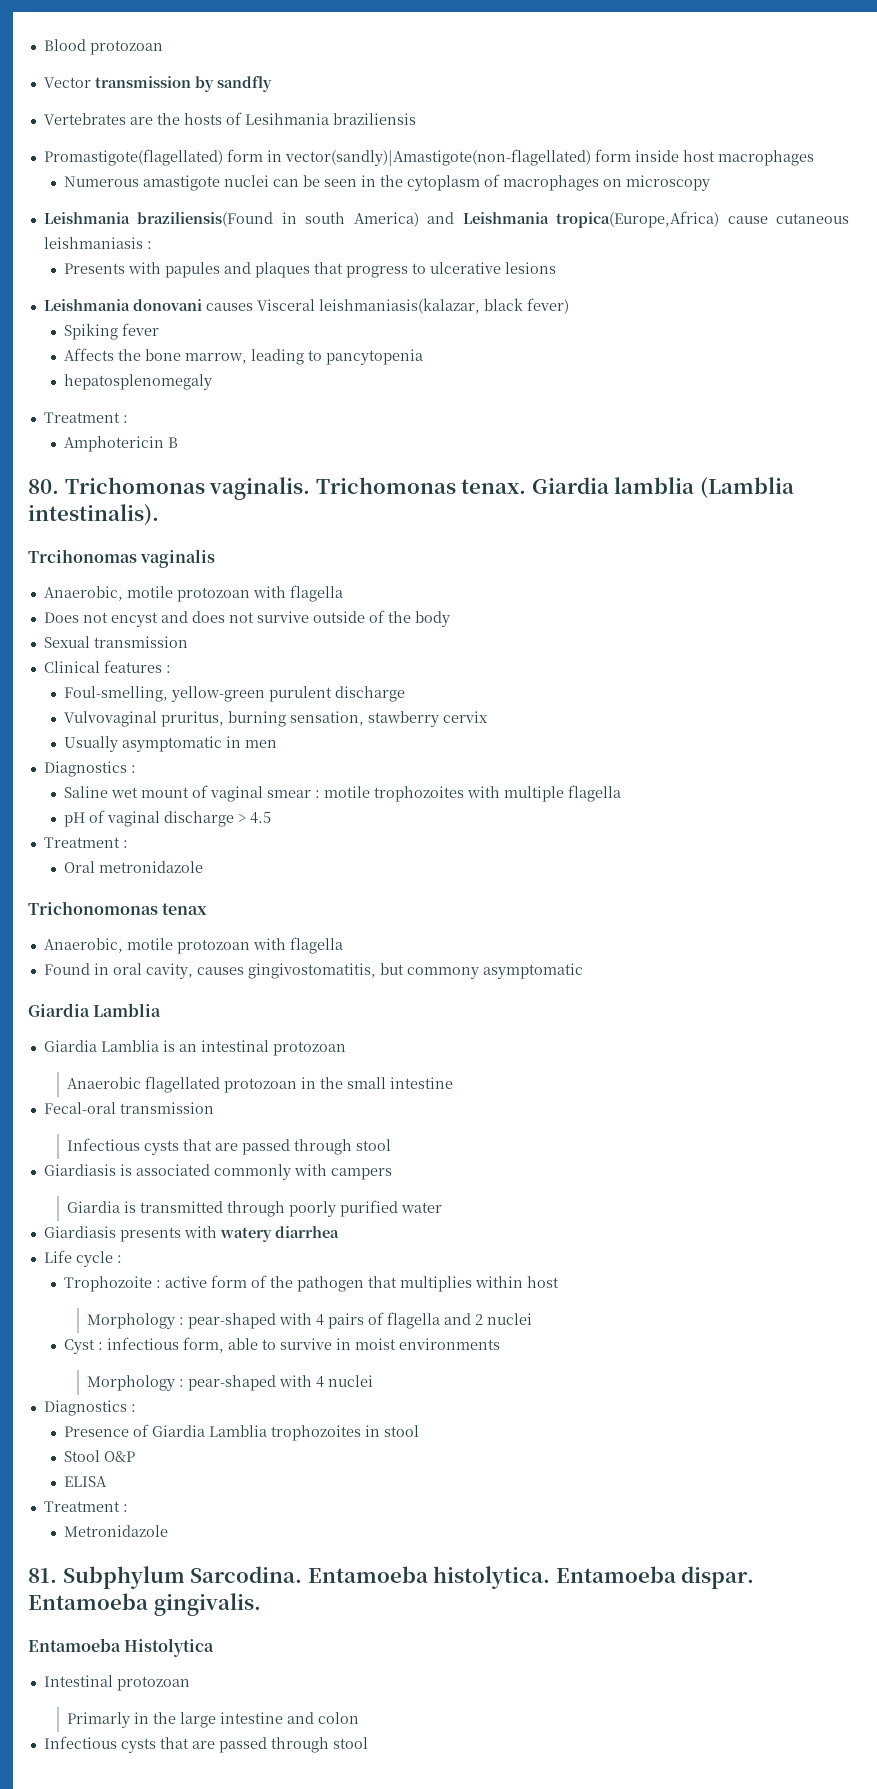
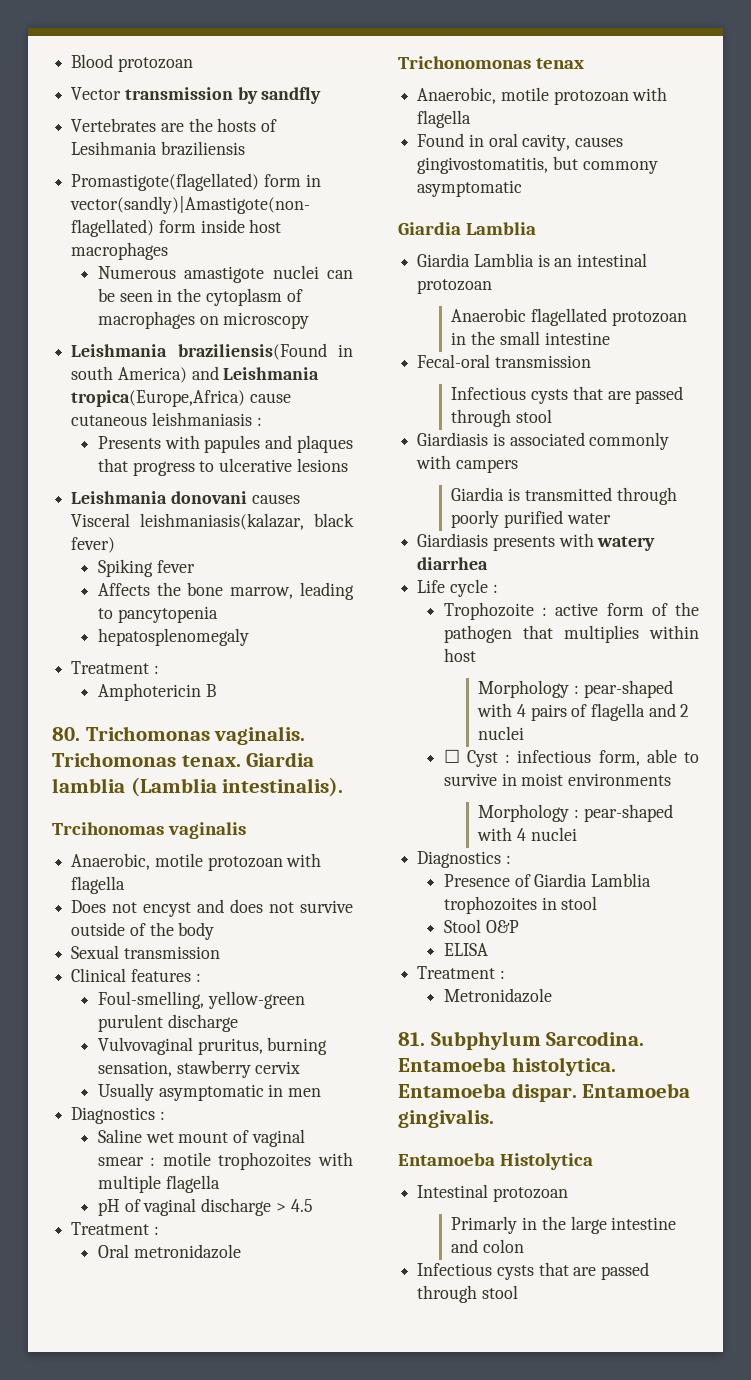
(533, 1319) none -> [443,749,460,763] ☐

